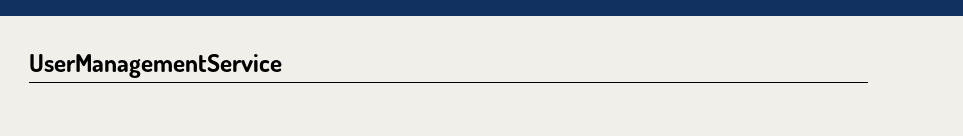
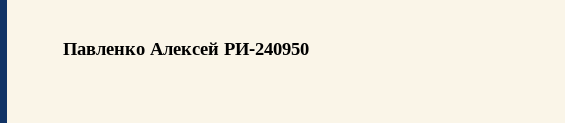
[29,54,282,78] UserManagementService -> [63,42,309,55] Павленко Алексей РИ-240950

